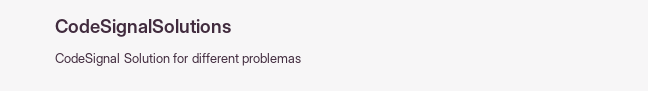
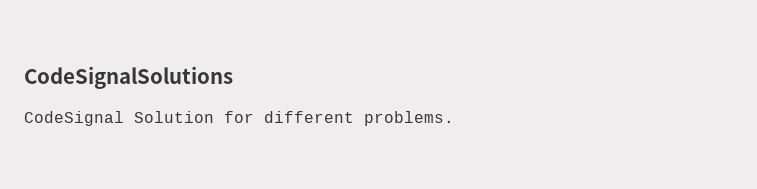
[242,53,302,66] problemas -> [364,111,454,126] problems.

